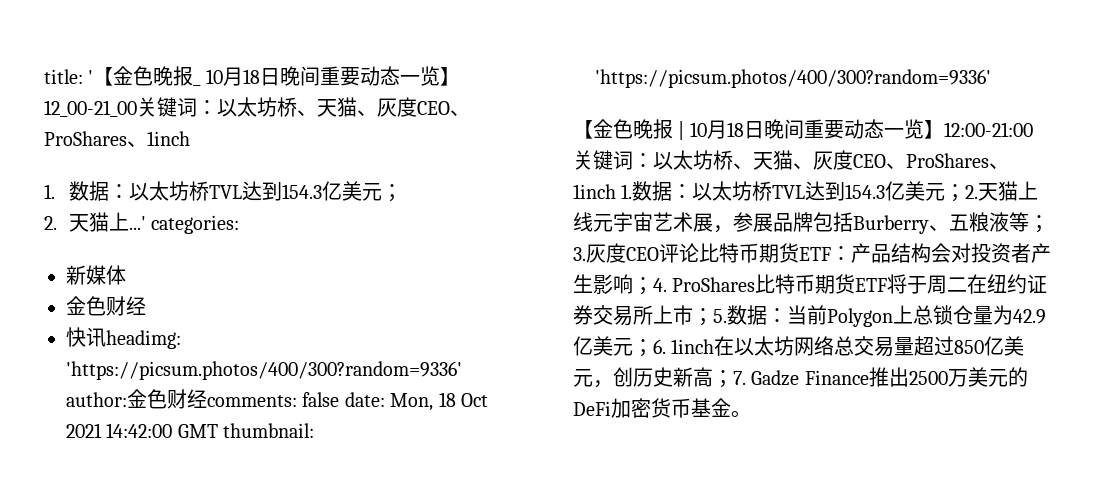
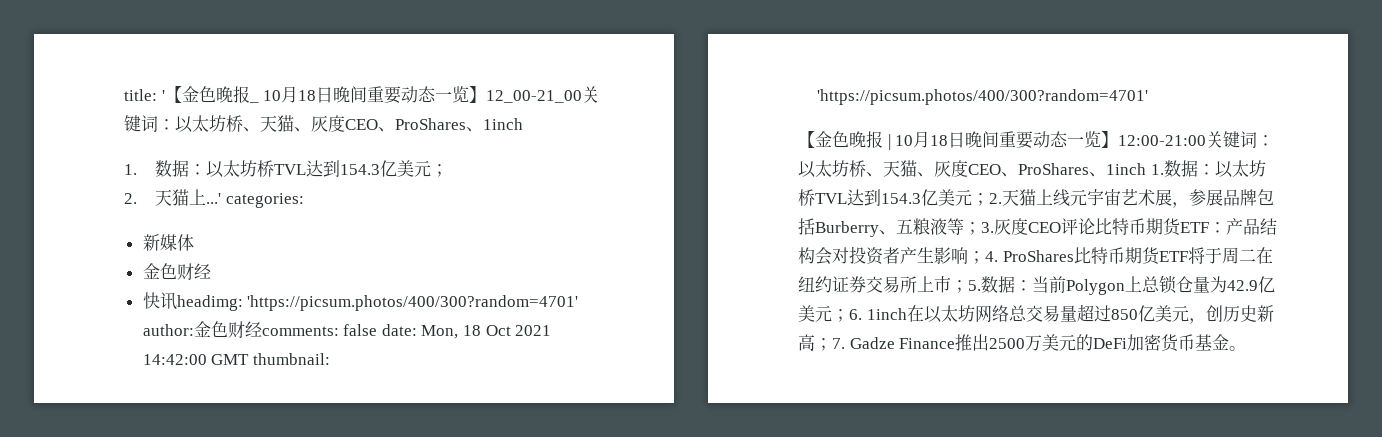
[66,361,462,380] 'https://picsum.photos/400/300?random=9336' -> [247,295,579,311] 'https://picsum.photos/400/300?random=4701'
[595,69,991,88] 'https://picsum.photos/400/300?random=9336' -> [816,89,1148,105] 'https://picsum.photos/400/300?random=4701'

